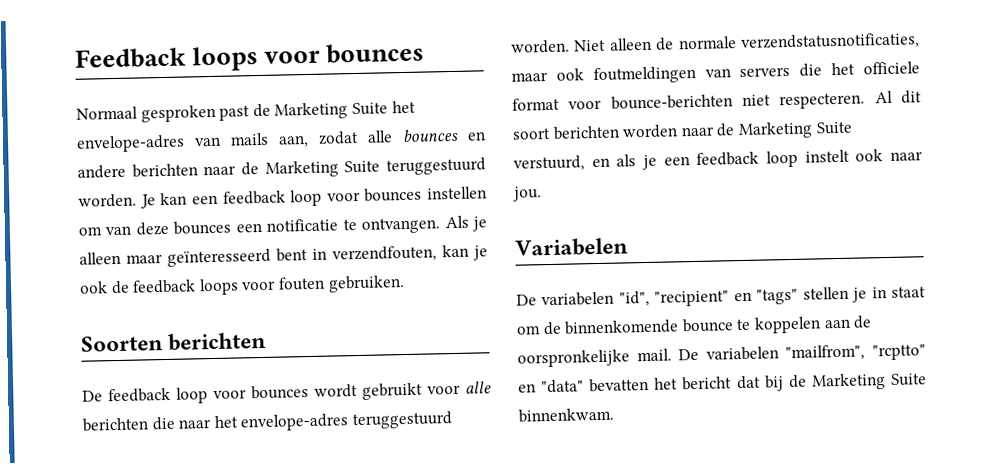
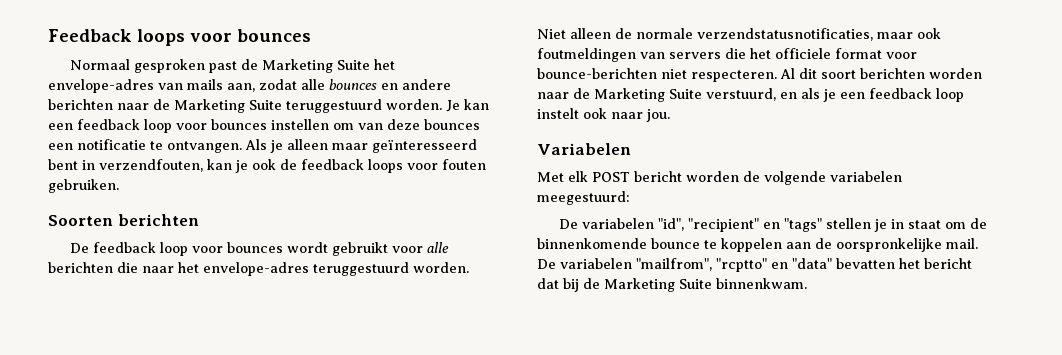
(628, 247) none -> [537,171,902,185] [537,191,630,205] // Met elk POST bericht worden de volgende variabelen meegestuurd:

